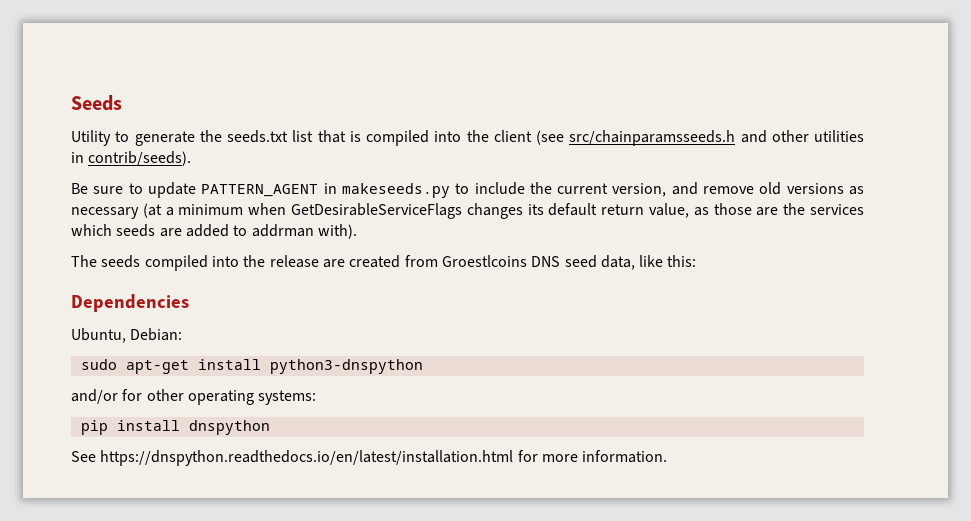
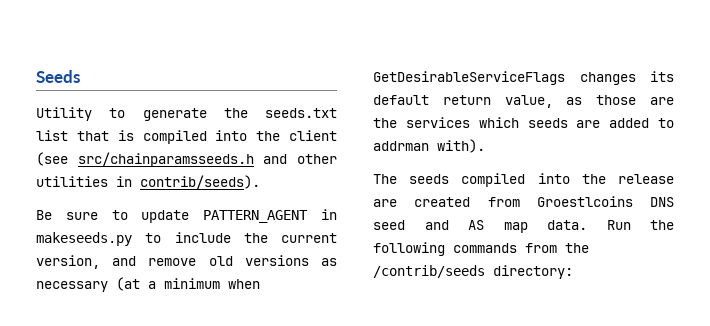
[600,255,697,270] [71,294,189,312] [71,328,183,343] [80,359,423,374] [71,389,317,405] [80,420,270,435] [71,450,668,466] data, like this: // Dependencies // Ubuntu, Debian: // sudo apt-get install python3-dnspython // and/or for other operating systems: // pip install dnspython // See https://dnspython.readthedocs.io/en/latest/installation.html for more information. -> [424,220,674,233] [373,242,589,256] [373,265,573,279] and AS map data. Run the following commands from the /contrib/seeds directory:

